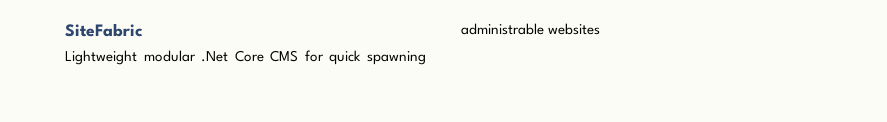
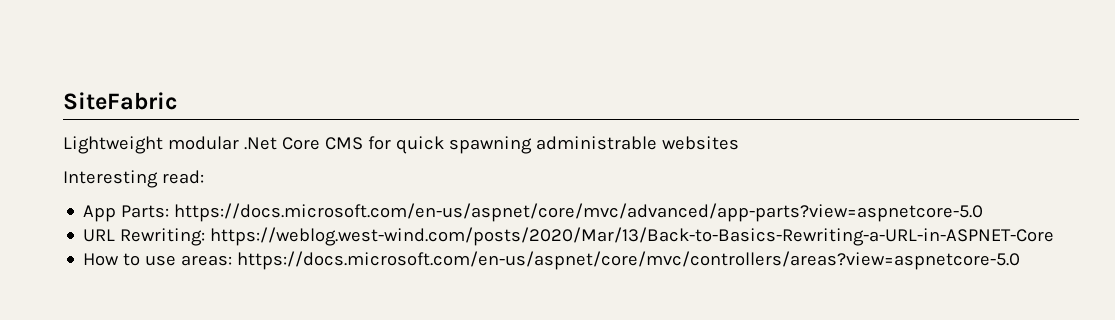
(601, 29) none -> [63,170,204,188] [83,203,984,222] [83,227,1055,246] [83,251,1021,270] // Interesting read: // App Parts: https://docs.microsoft.com/en-us/aspnet/core/mvc/advanced/app-parts?view=aspnetcore-5.0 // URL Rewriting: https://weblog.west-wind.com/posts/2020/Mar/13/Back-to-Basics-Rewriting-a-URL-in-ASPNET-Core // How to use areas: https://docs.microsoft.com/en-us/aspnet/core/mvc/controllers/areas?view=aspnetcore-5.0

